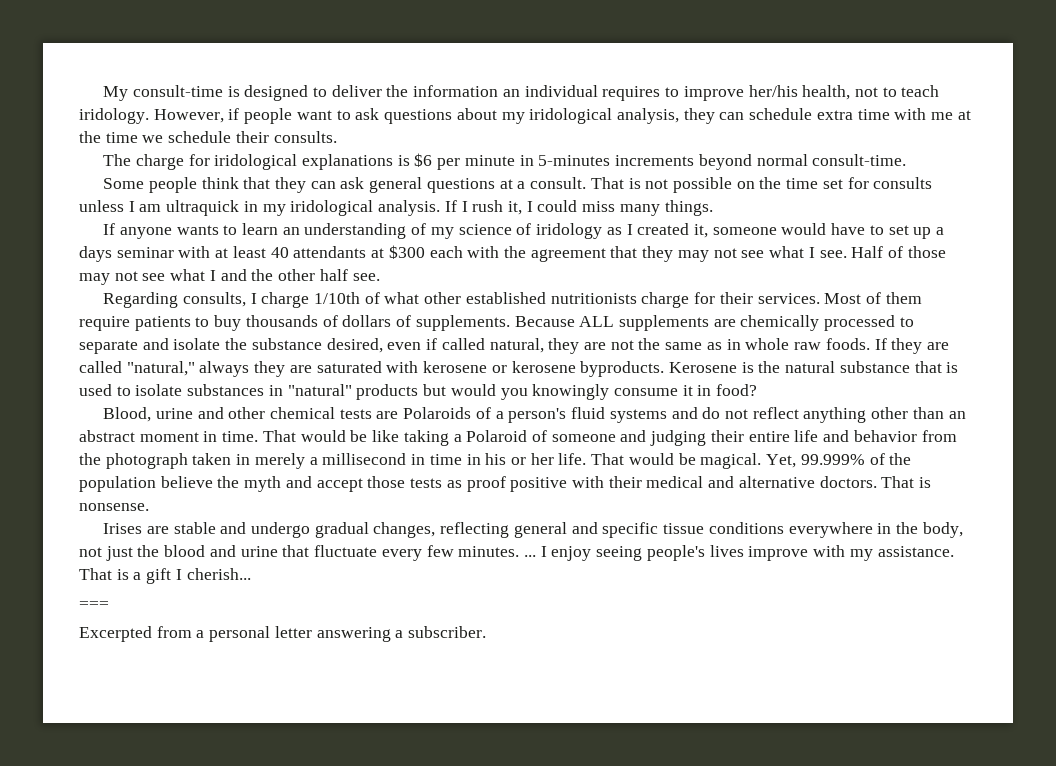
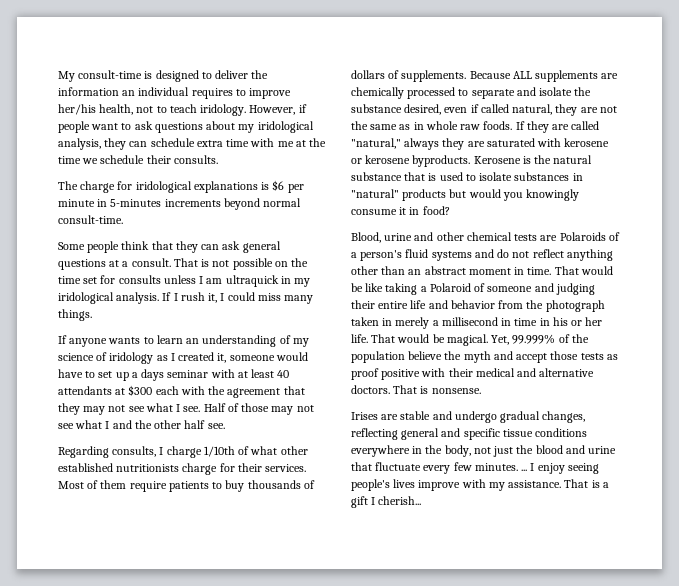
[79,601,109,609] [79,626,487,642] // === // Excerpted from a personal letter answering a subscriber. -> (422, 500) none

